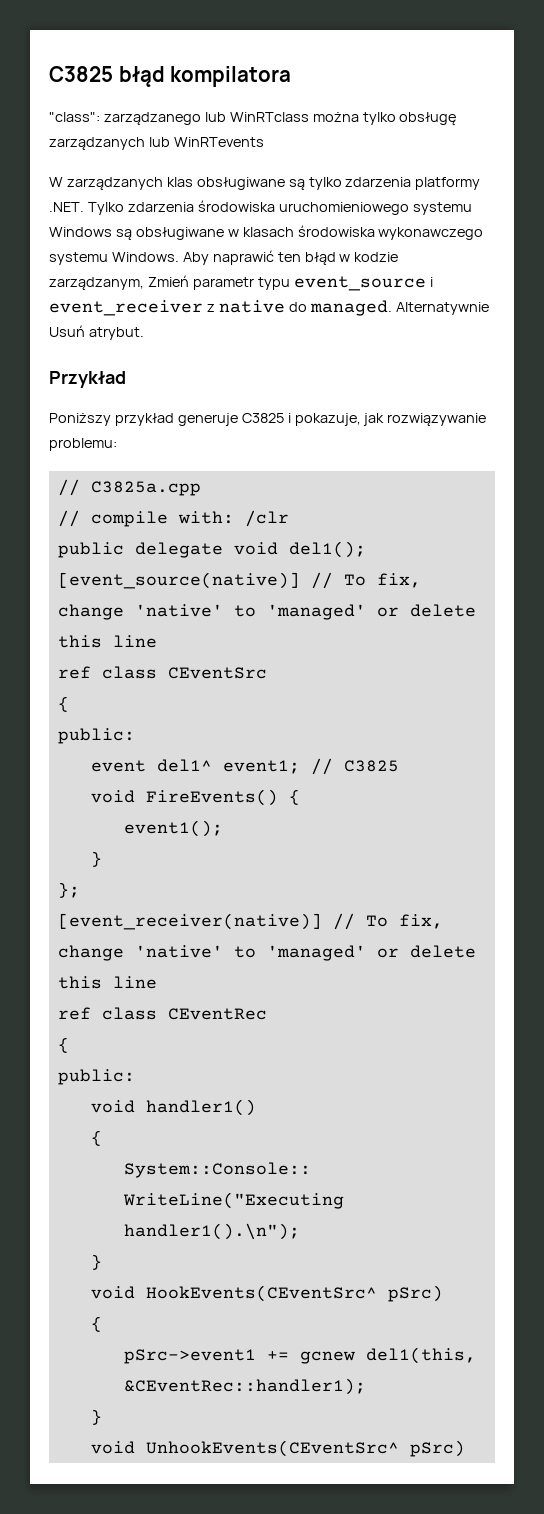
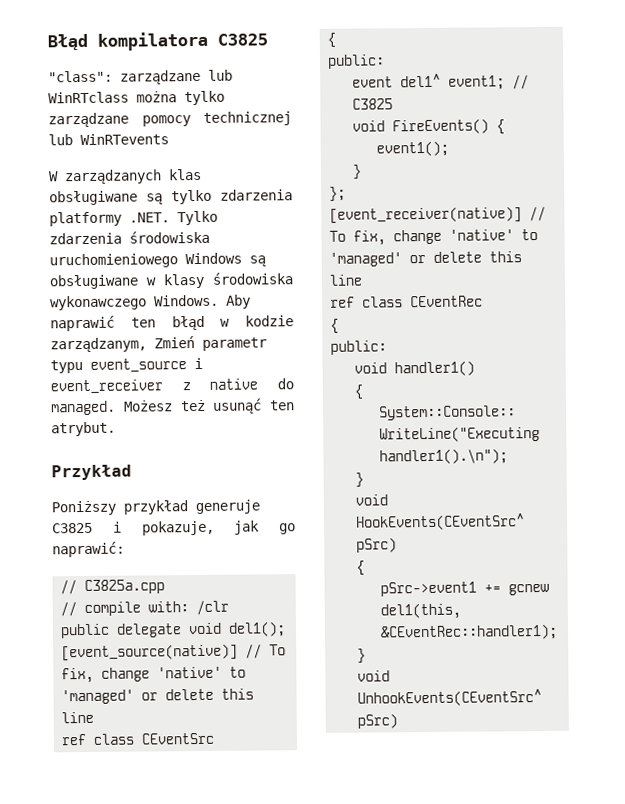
[49,66,292,87] C3825 błąd kompilatora -> [47,31,268,51] Błąd kompilatora C3825
[103,112,201,125] zarządzanego -> [120,69,201,85] zarządzane
[399,112,457,126] [49,137,145,150] obsługę zarządzanych -> [48,111,292,128] zarządzane pomocy technicznej
[412,202,472,215] systemu -> (178, 261) none
[242,227,294,237] klasach -> [163,273,205,289] klasy
[49,252,108,265] systemu -> (147, 303) none
[395,302,489,315] [49,325,85,337] Alternatywnie Usuń -> [122,398,295,414] Możesz też usunąć ten
[387,413,487,426] [49,438,117,451] rozwiązywanie problemu: -> [279,523,296,535] [52,541,125,558] go naprawić:

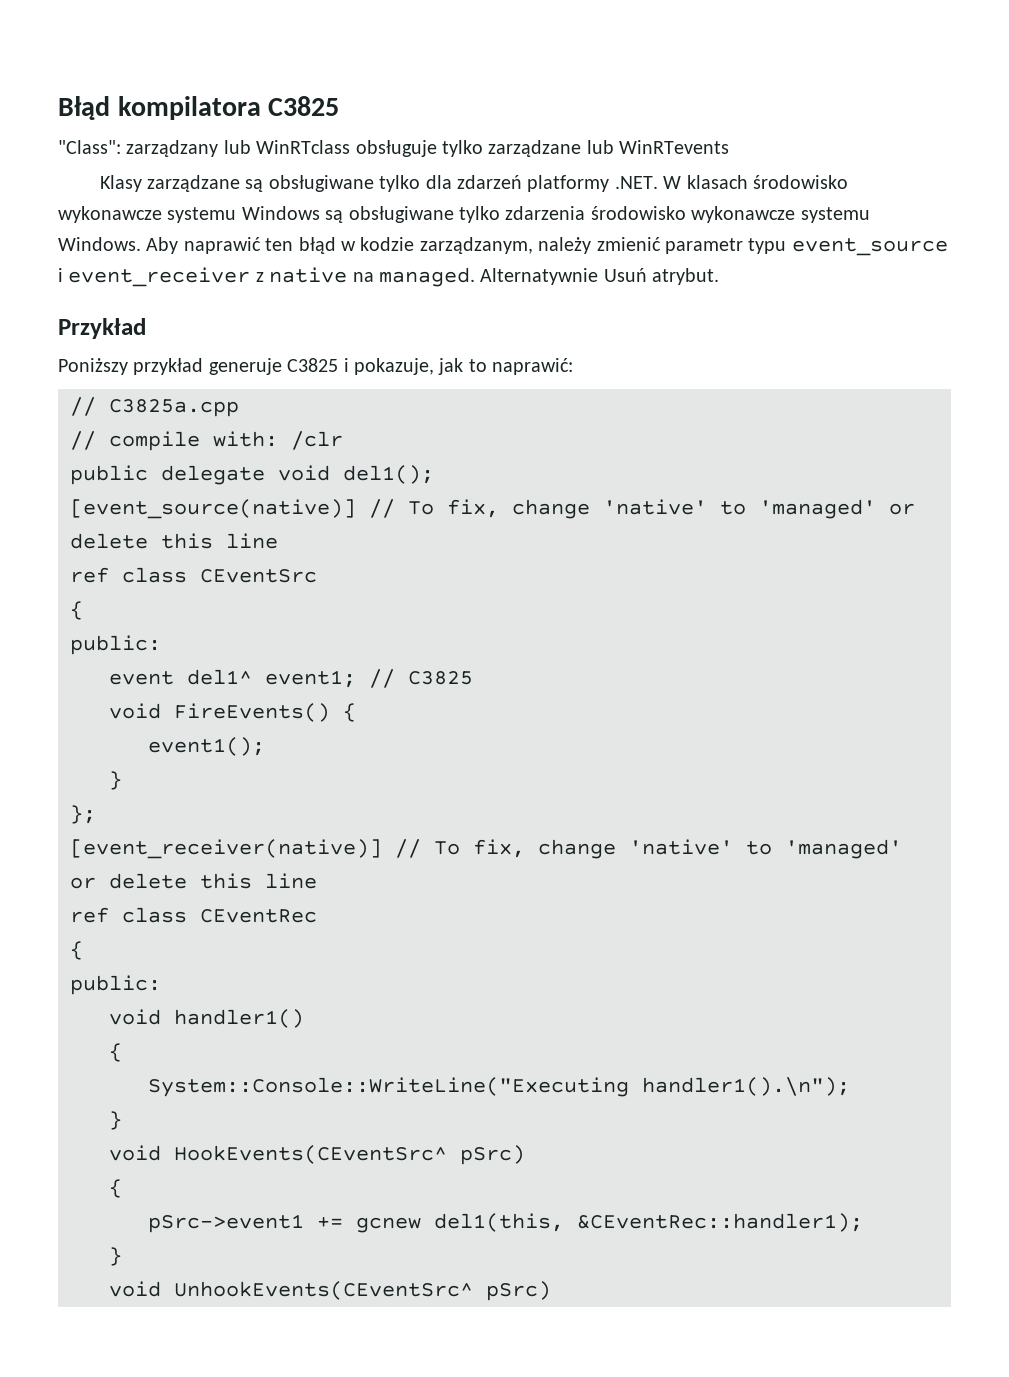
[48,69,201,85] "class": zarządzane -> [58,140,219,157] "Class": zarządzany
[136,91,177,103] można -> [355,140,437,157] obsługuje
[141,111,292,127] pomocy technicznej -> (582, 148) none
[48,168,202,185] [49,189,293,206] [49,210,218,227] [49,230,210,245] [49,252,266,269] [49,272,293,290] [50,295,147,311] W zarządzanych klas obsługiwane są tylko zdarzenia platformy .NET. Tylko zdarzenia środowiska uruchomieniowego Windows są obsługiwane w klasy środowiska wykonawczego -> [99,175,848,192] [58,206,870,223] Klasy zarządzane są obsługiwane tylko dla zdarzeń platformy .NET. W klasach środowisko wykonawcze systemu Windows są obsługiwane tylko zdarzenia środowisko wykonawcze systemu
[154,336,195,349] Zmień -> [538,237,661,254] należy zmienić
[277,378,294,390] [50,398,295,416] do managed. Możesz też usunąć ten -> [352,267,647,287] na managed. Alternatywnie Usuń
[279,523,296,535] go -> [468,359,487,372] to

